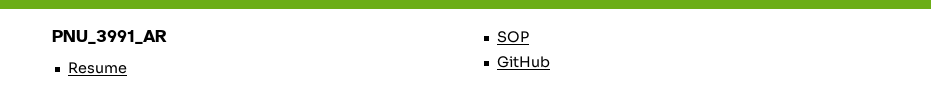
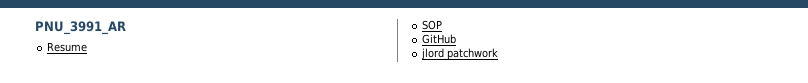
(550, 62) none -> [421,48,499,60] // jlord patchwork

